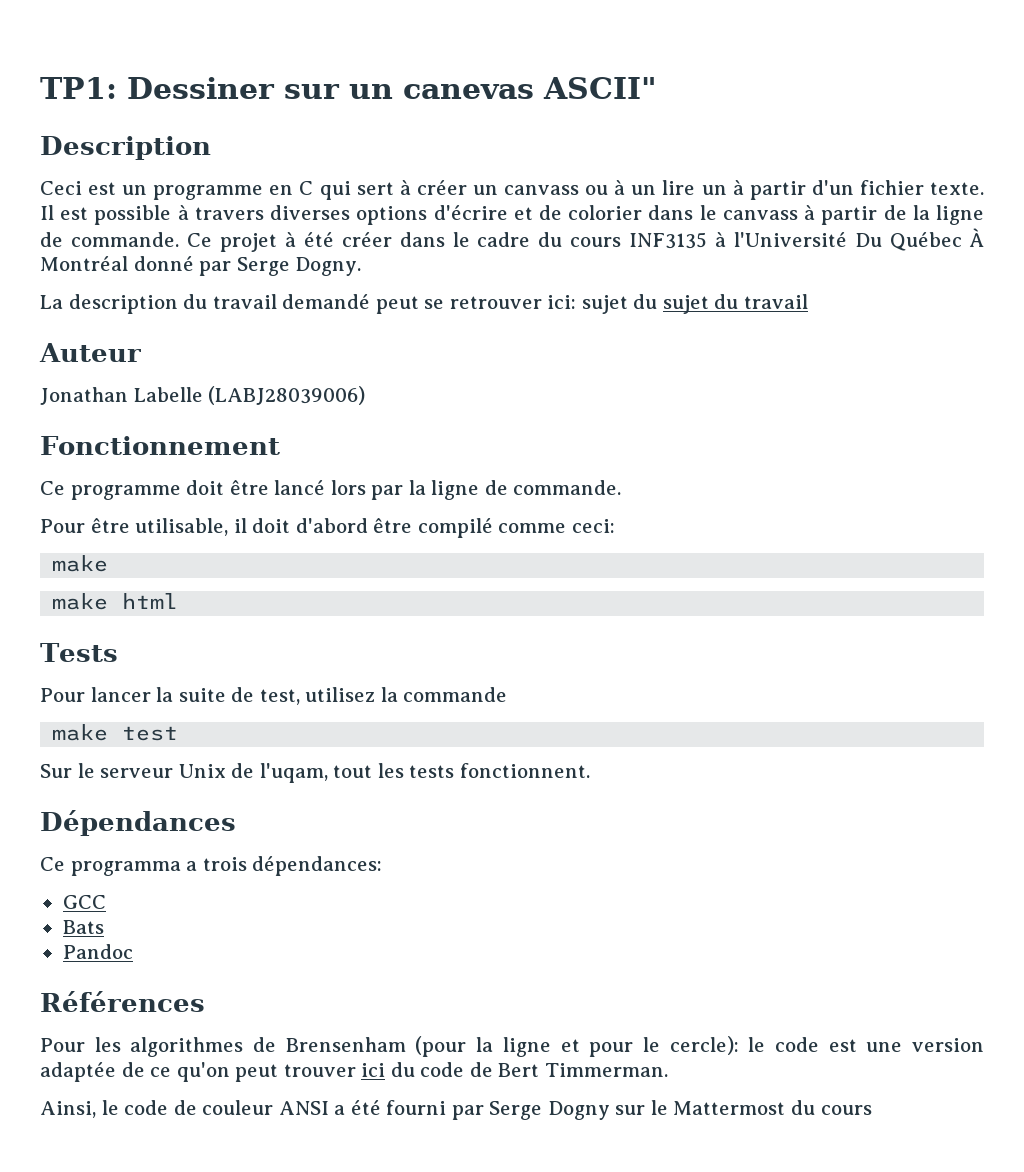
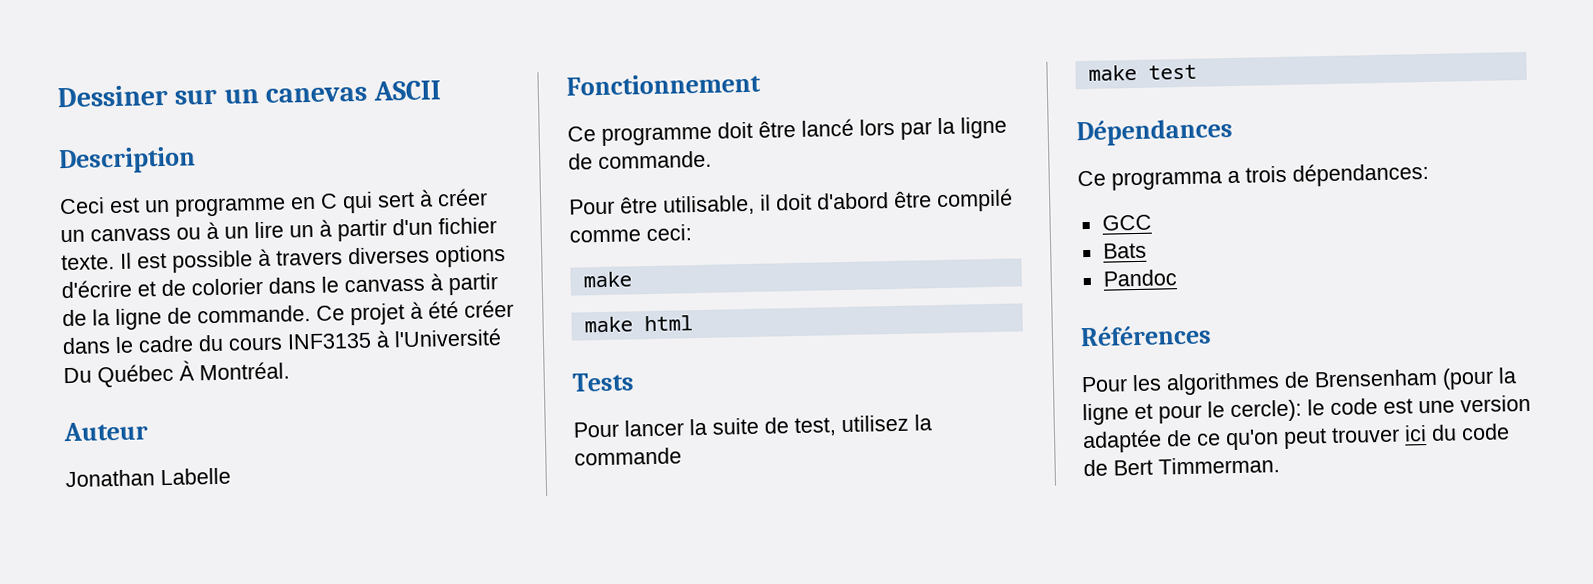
[40,77,117,99] TP1: -> (57, 96) none
[543,77,657,99] ASCII" -> [372,80,441,101] ASCII
[40,256,362,276] [40,294,808,314] Montréal donné par Serge Dogny. // La description du travail demandé peut se retrouver ici: sujet du sujet du travail -> [199,361,290,381] Montréal.
[208,386,366,405] (LABJ28039006) -> (231, 476) none
[40,763,590,783] // Sur le serveur Unix de l'uqam, tout les tests fonctionnent. -> (1197, 72) none
[40,1100,872,1120] // Ainsi, le code de couleur ANSI a été fourni par Serge Dogny sur le Mattermost du cours -> (1280, 465) none

